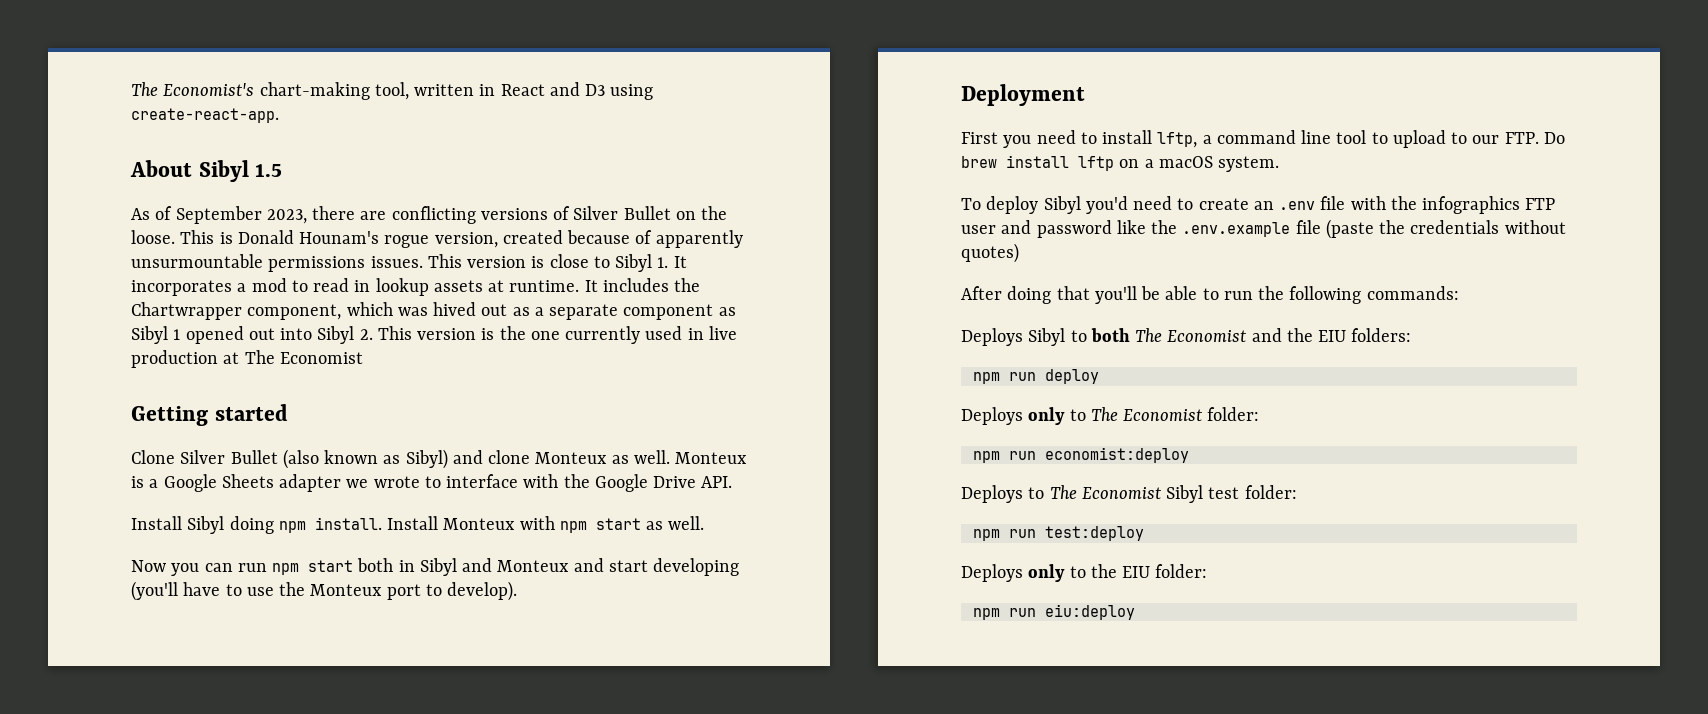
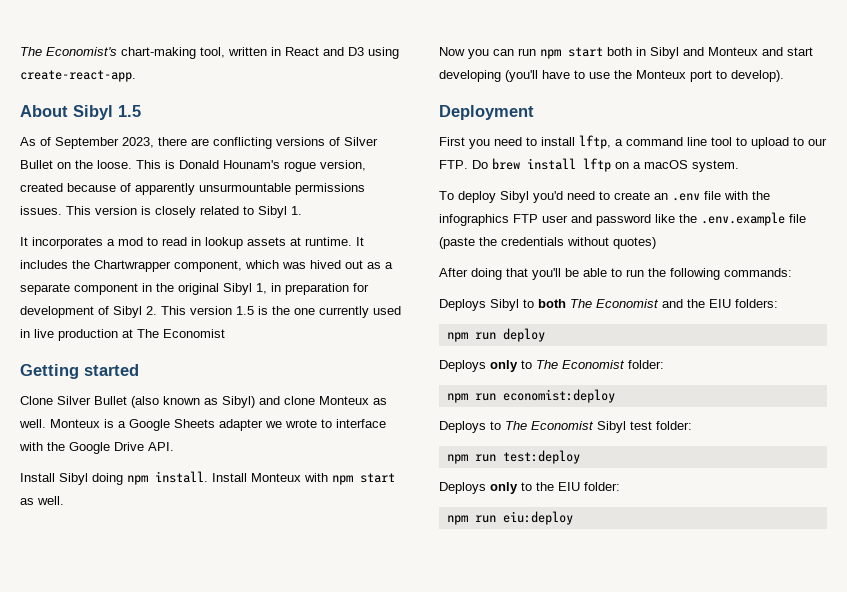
[549,254,589,268] close -> [155,206,239,218] closely related
(669, 262) none -> (302, 210) //
[718,307,736,316] [131,326,313,344] as Sibyl 1 opened out into -> [142,283,369,295] [20,306,109,318] in the original Sibyl 1, in preparation for development of
(477, 334) none -> [236,306,254,315] 1.5

